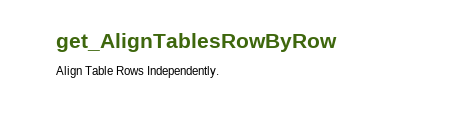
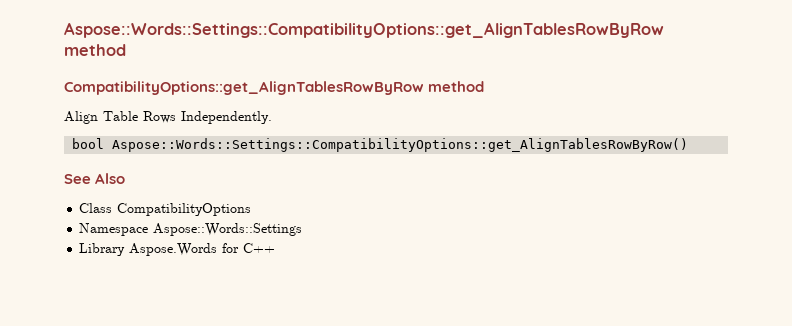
[56,33,337,52] get_AlignTablesRowByRow -> [64,22,664,38] [64,44,126,56] [64,81,485,95] Aspose::Words::Settings::CompatibilityOptions::get_AlignTablesRowByRow method // CompatibilityOptions::get_AlignTablesRowByRow method
(220, 72) none -> [72,138,689,152] [64,173,126,184] [79,203,252,216] [79,223,303,236] [79,243,276,256] // bool Aspose::Words::Settings::CompatibilityOptions::get_AlignTablesRowByRow() // See Also // Class CompatibilityOptions // Namespace Aspose::Words::Settings // Library Aspose.Words for C++

